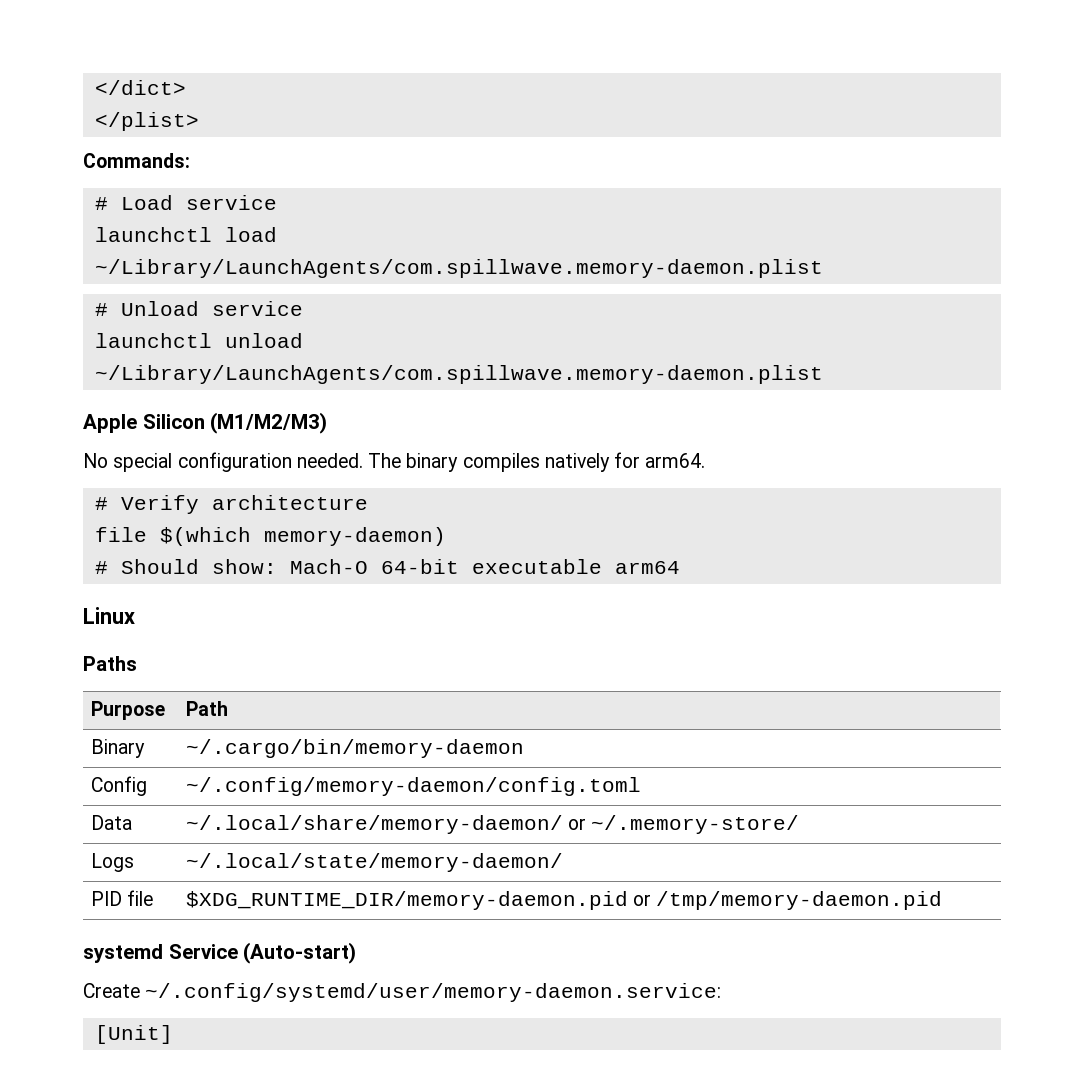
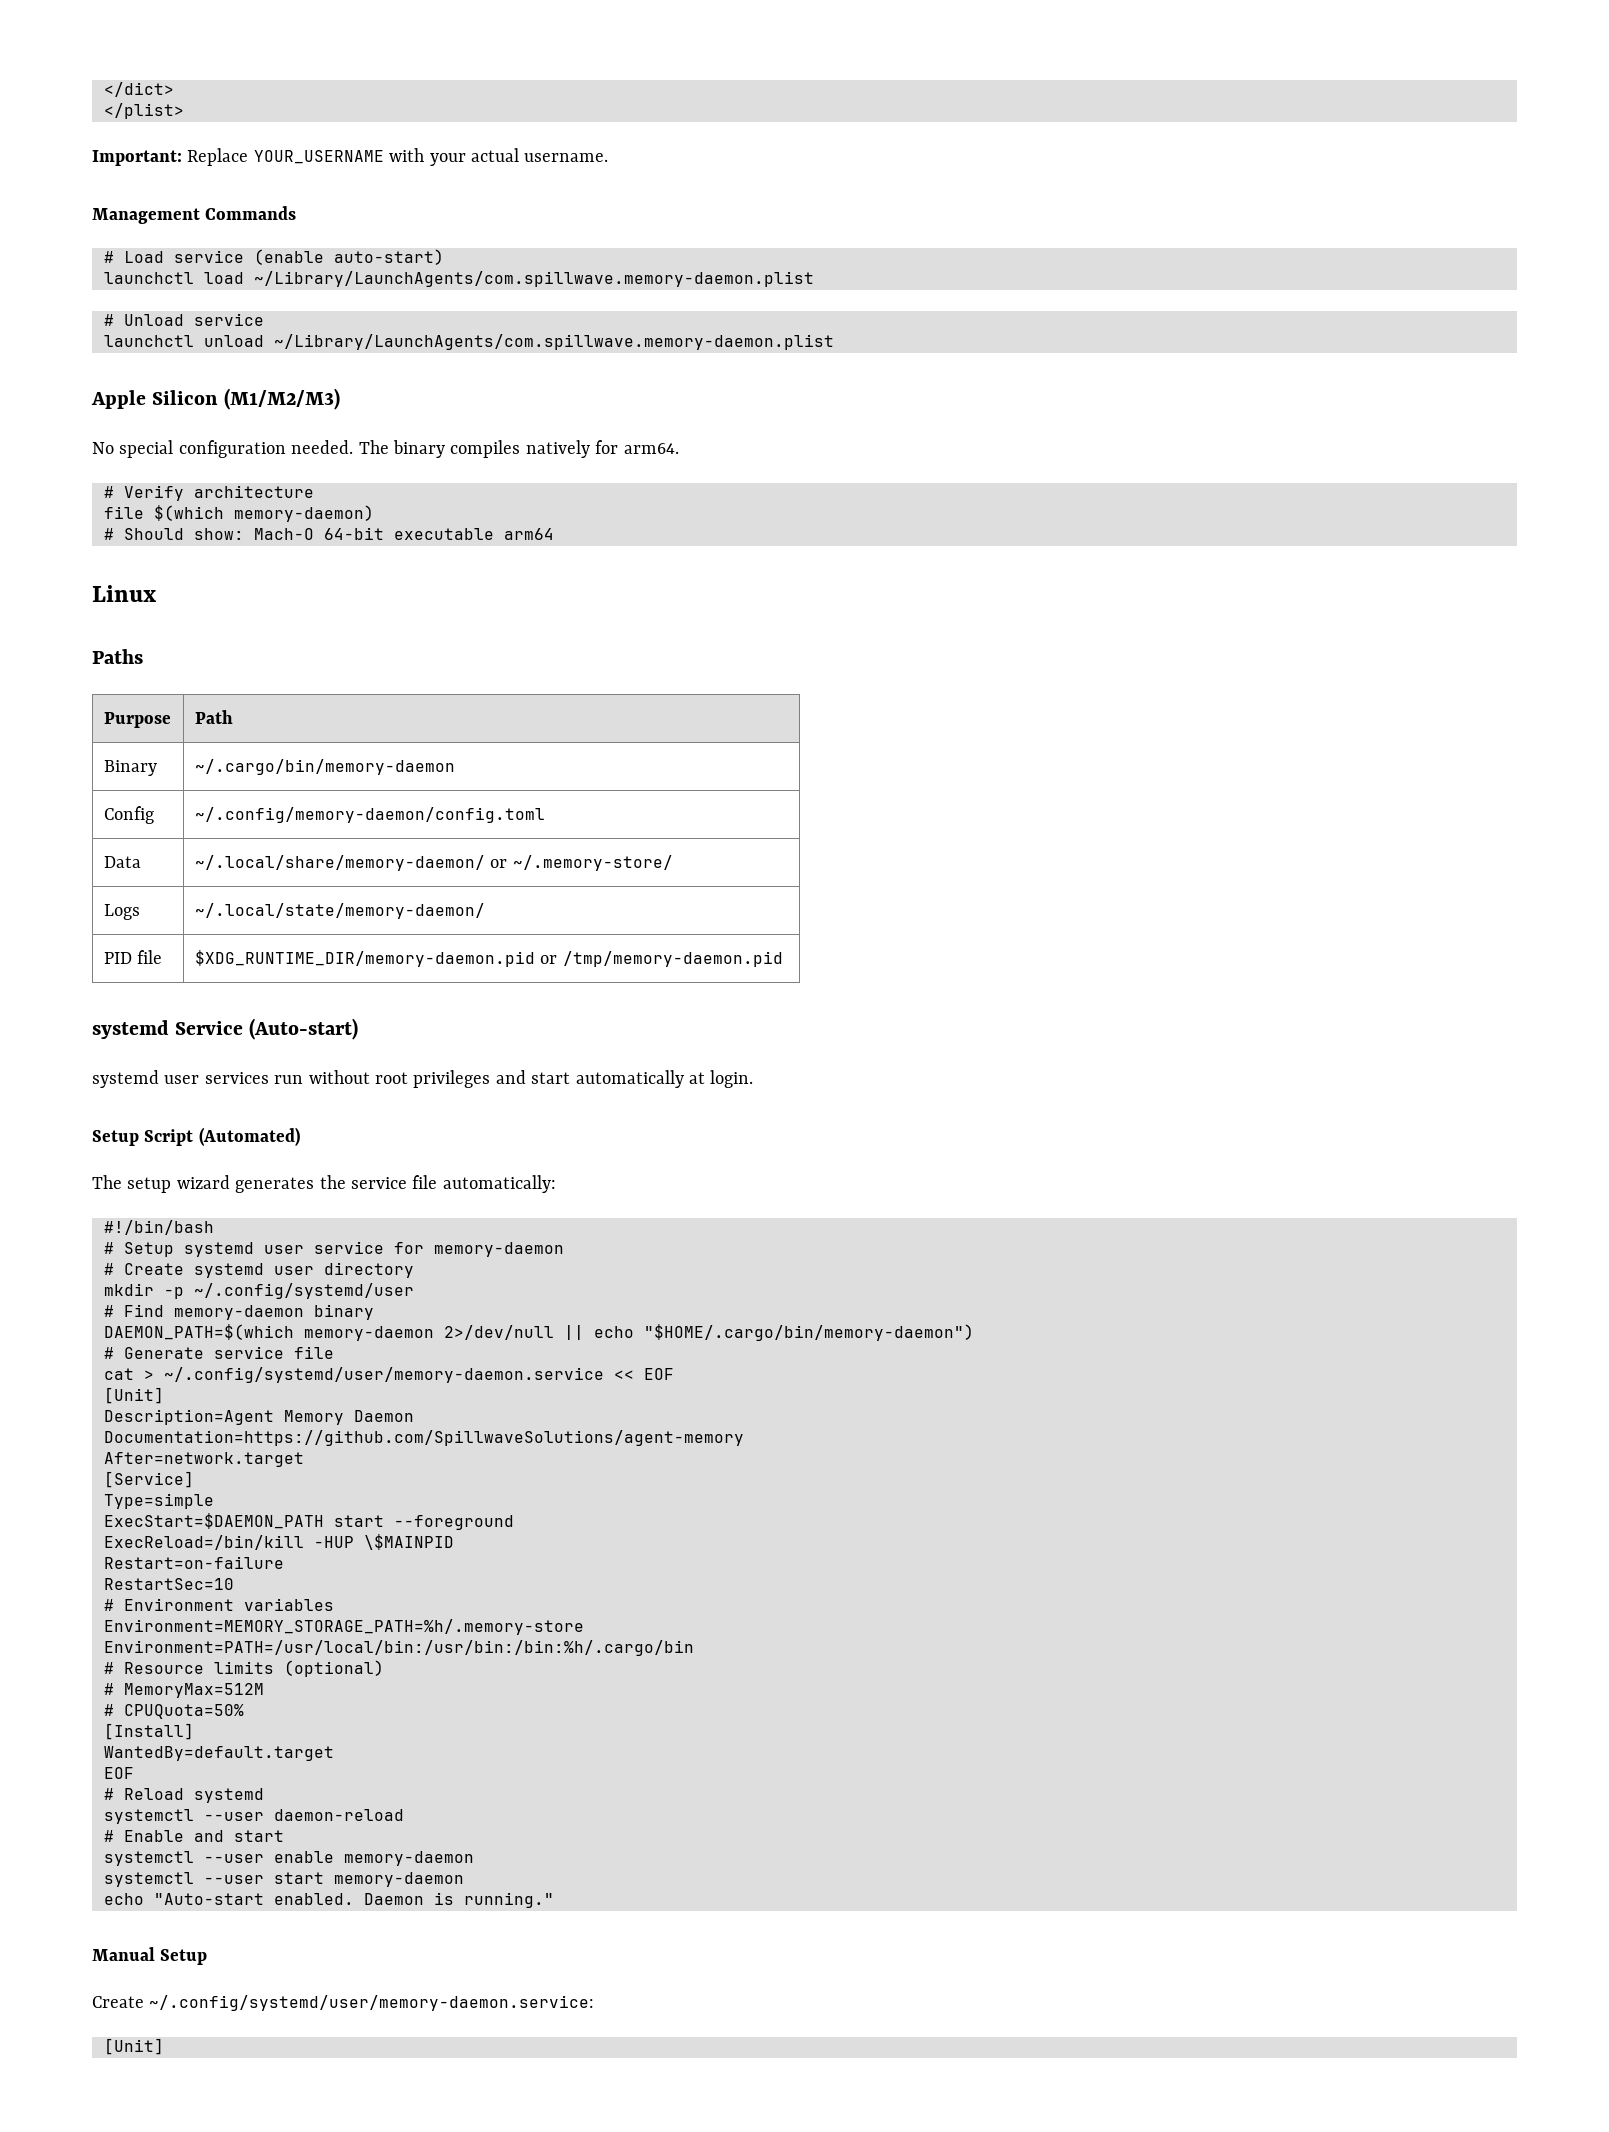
[83,153,190,168] Commands: -> [92,148,609,166] [92,206,297,224] Important: Replace YOUR_USERNAME with your actual username. // Management Commands
(277, 202) none -> [254,249,444,265] (enable auto-start)
(357, 953) none -> [92,1070,754,1088] [92,1127,300,1146] [92,1175,556,1193] [104,1220,214,1235] [104,1241,564,1257] [104,1262,414,1278] [104,1283,414,1299] [104,1304,374,1320] [104,1324,974,1341] [104,1346,334,1359] [104,1367,674,1383] [104,1387,164,1404] [104,1409,414,1425] [104,1430,744,1446] [104,1452,304,1467] [104,1471,194,1488] [104,1493,214,1509] [104,1513,514,1530] [104,1534,454,1550] [104,1556,284,1569] [104,1578,234,1590] [104,1598,334,1611] [104,1619,584,1635] [104,1640,694,1656] [104,1660,384,1677] [104,1683,264,1698] [104,1704,244,1719] [104,1723,194,1740] [104,1746,334,1761] [104,1767,134,1779] [104,1788,264,1803] [104,1809,404,1824] [104,1830,284,1842] [104,1851,474,1866] [104,1872,464,1887] [104,1892,554,1908] [92,1947,208,1965] // systemd user services run without root privileges and start automatically at login. // Setup Script (Automated) // The setup wizard generates the service file automatically: // #!/bin/bash // # Setup systemd user service for memory-daemon // # Create systemd user directory // mkdir -p ~/.config/systemd/user // # Find memory-daemon binary // DAEMON_PATH=$(which memory-daemon 2>/dev/null || echo "$HOME/.cargo/bin/memory-daemon") // # Generate service file // cat > ~/.config/systemd/user/memory-daemon.service << EOF // [Unit] // Description=Agent Memory Daemon // Documentation=https://github.com/SpillwaveSolutions/agent-memory // After=network.target // [Service] // Type=simple // ExecStart=$DAEMON_PATH start --foreground // ExecReload=/bin/kill -HUP \$MAINPID // Restart=on-failure // RestartSec=10 // # Environment variables // Environment=MEMORY_STORAGE_PATH=%h/.memory-store // Environment=PATH=/usr/local/bin:/usr/bin:/bin:%h/.cargo/bin // # Resource limits (optional) // # MemoryMax=512M // # CPUQuota=50% // [Install] // WantedBy=default.target // EOF // # Reload systemd // systemctl --user daemon-reload // # Enable and start // systemctl --user enable memory-daemon // systemctl --user start memory-daemon // echo "Auto-start enabled. Daemon is running." // Manual Setup

